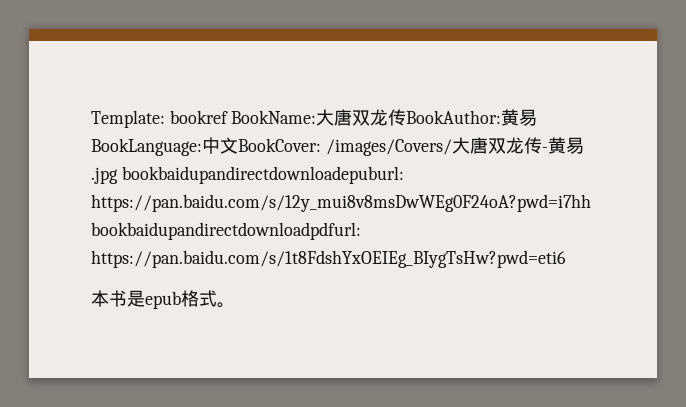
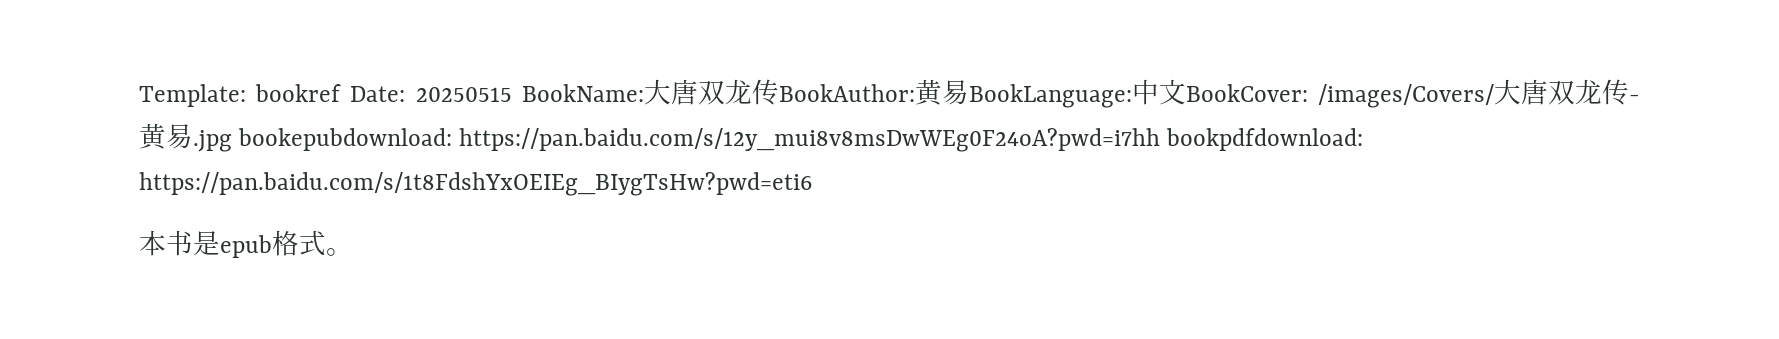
(228, 117) none -> [350,86,512,102] Date: 20250515
[121,166,404,184] [91,194,591,212] [91,222,361,240] bookbaidupandirectdownloadepuburl: https://pan.baidu.com/s/12y_mui8v8msDwWEg0F24oA?pwd=i7hh bookbaidupandirectdownloadpdfurl: -> [238,128,1364,152] bookepubdownload: https://pan.baidu.com/s/12y_mui8v8msDwWEg0F24oA?pwd=i7hh bookpdfdownload:

